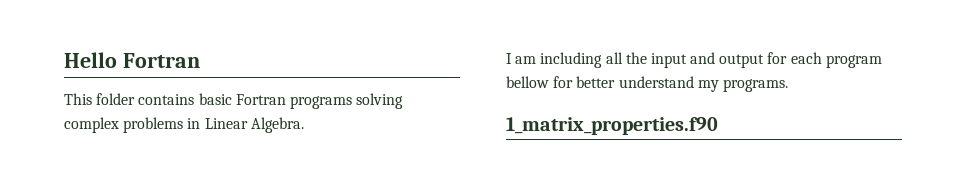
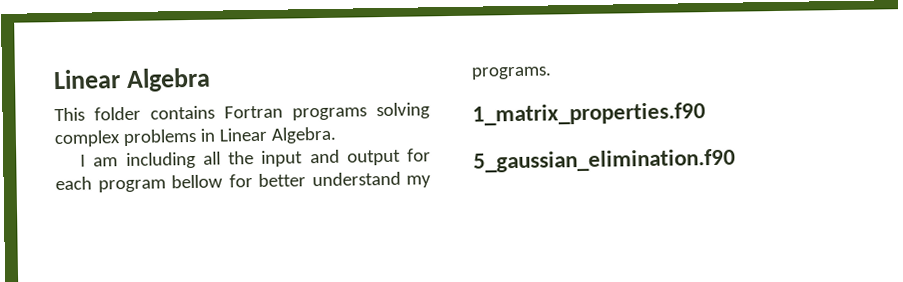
[64,52,200,68] Hello Fortran -> [53,67,212,92] Linear Algebra
[198,93,232,105] basic -> (215, 112) none
(718, 126) none -> [473,148,736,173] // 5_gaussian_elimination.f90

